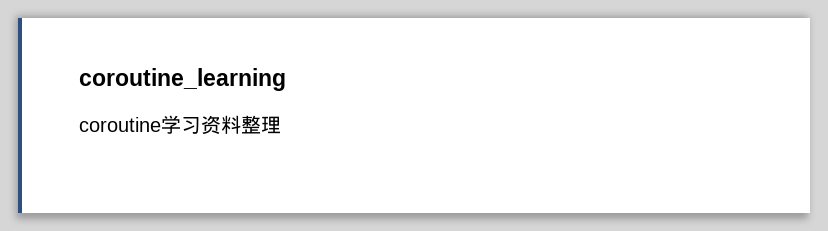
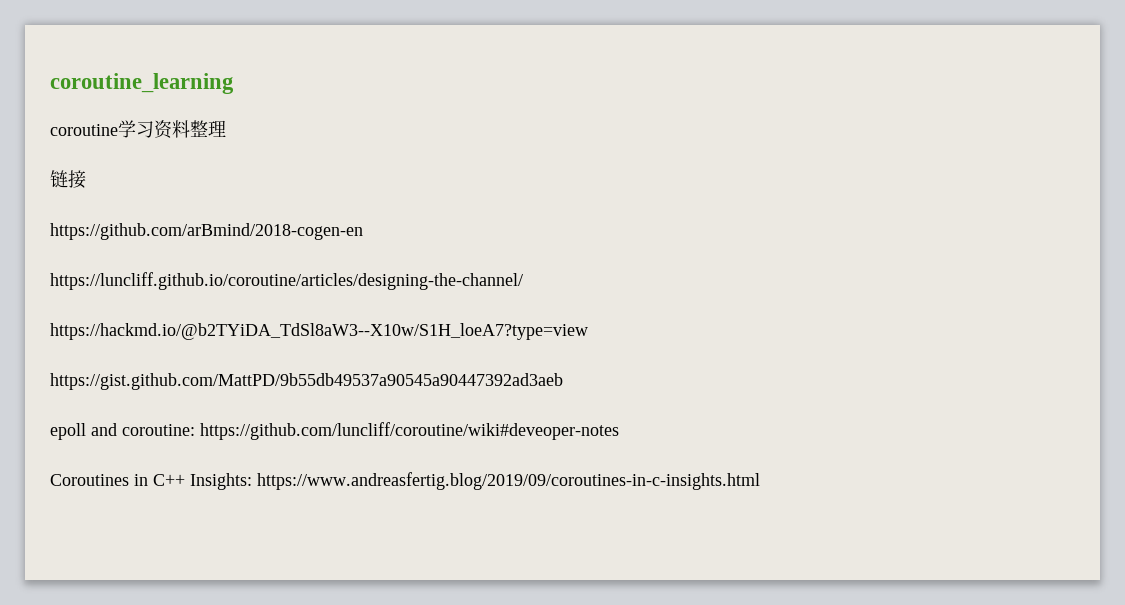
(281, 125) none -> [50,170,86,189] [50,223,363,240] [50,272,523,290] [50,323,588,340] [50,373,563,390] [50,422,619,440] [50,472,760,490] // 链接 // https://github.com/arBmind/2018-cogen-en // https://luncliff.github.io/coroutine/articles/designing-the-channel/ // https://hackmd.io/@b2TYiDA_TdSl8aW3--X10w/S1H_loeA7?type=view // https://gist.github.com/MattPD/9b55db49537a90545a90447392ad3aeb // epoll and coroutine: https://github.com/luncliff/coroutine/wiki#deveoper-notes // Coroutines in C++ Insights: https://www.andreasfertig.blog/2019/09/coroutines-in-c-insights.html

